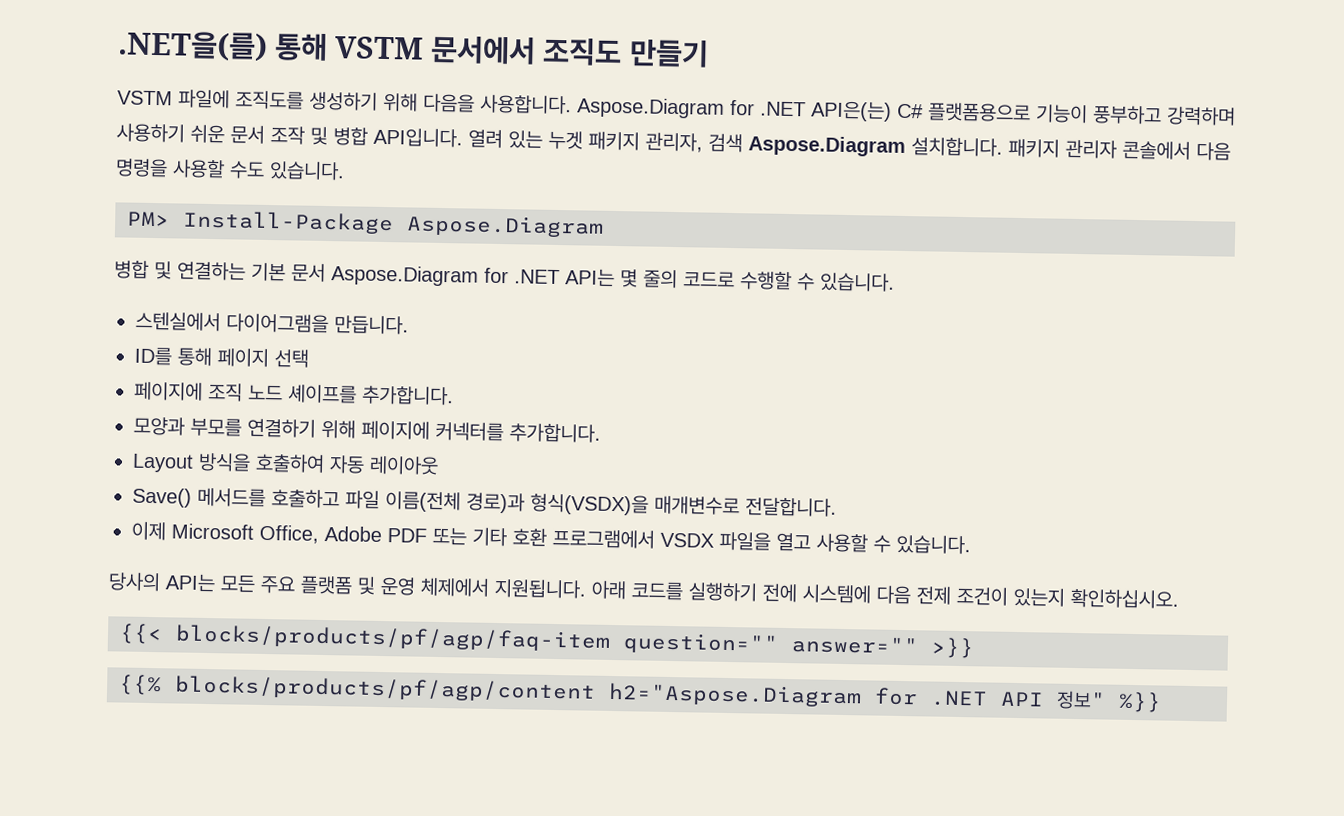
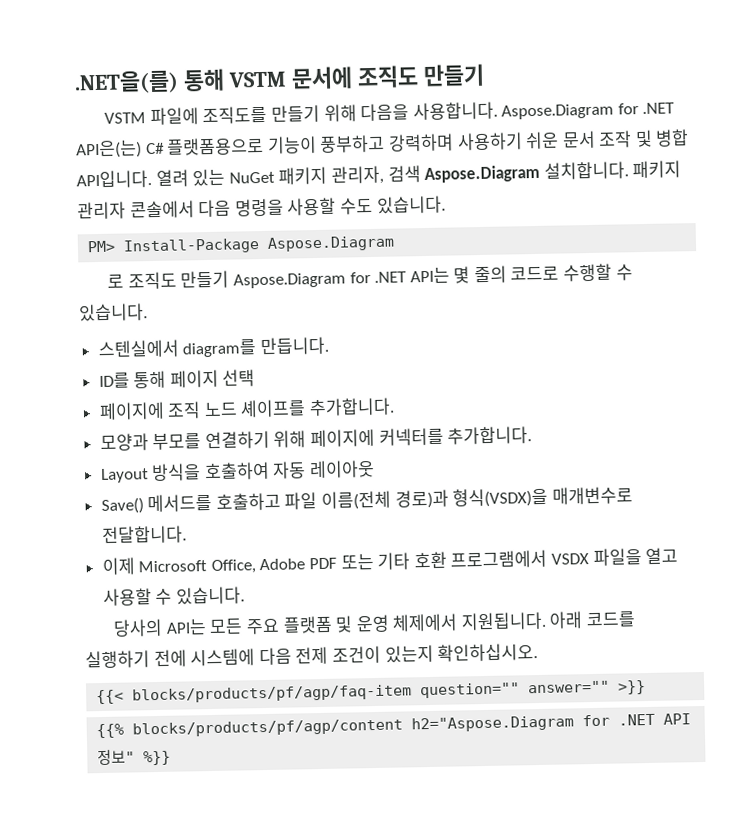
[430,35,537,65] 문서에서 -> [290,66,353,90] 문서에
[309,91,378,111] 생성하기 -> [270,104,320,123] 만들기
[548,130,583,150] 누겟 -> [228,171,275,184] NuGet
[114,260,326,282] 병합 및 연결하는 기본 문서 -> [107,270,230,290] 로 조직도 만들기
[226,313,329,334] 다이어그램을 -> [182,339,257,358] diagram를

